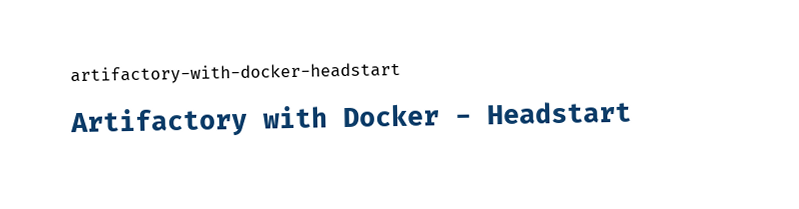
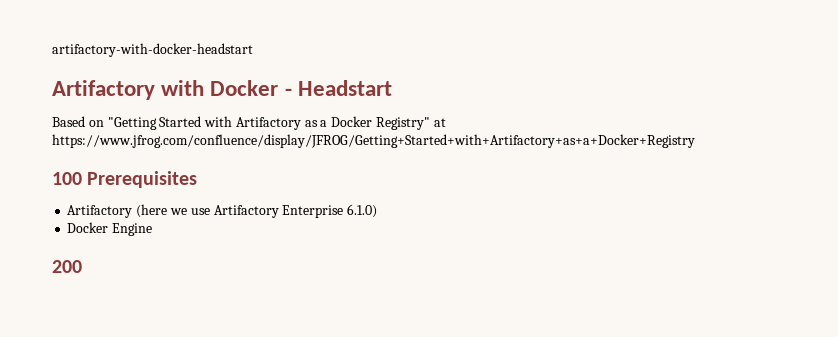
(632, 112) none -> [52,116,446,130] [52,134,695,148] [52,171,198,188] [67,204,378,218] [67,222,153,236] [52,260,82,273] // Based on "Getting Started with Artifactory as a Docker Registry" at https://www.jfrog.com/confluence/display/JFROG/Getting+Started+with+Artifactory+as+a+Docker+Registry // 100 Prerequisites // Artifactory (here we use Artifactory Enterprise 6.1.0) // Docker Engine // 200

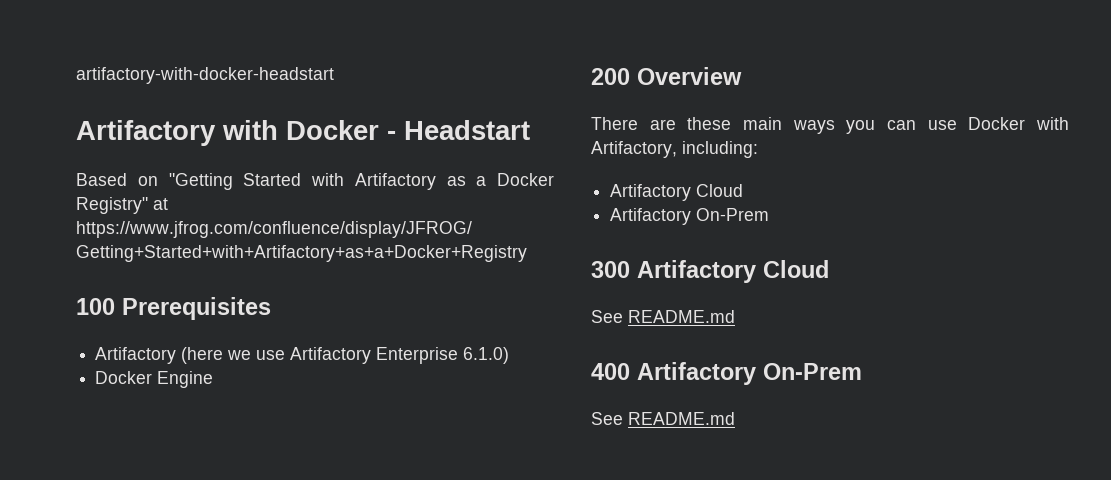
(82, 266) none -> [637,67,742,85] [591,117,1069,134] [591,141,758,158] [610,184,744,201] [610,208,770,225] [591,260,829,283] [591,310,735,323] [591,362,862,385] [591,412,735,425] Overview // There are these main ways you can use Docker with Artifactory, including: // Artifactory Cloud // Artifactory On-Prem // 300 Artifactory Cloud // See README.md // 400 Artifactory On-Prem // See README.md

